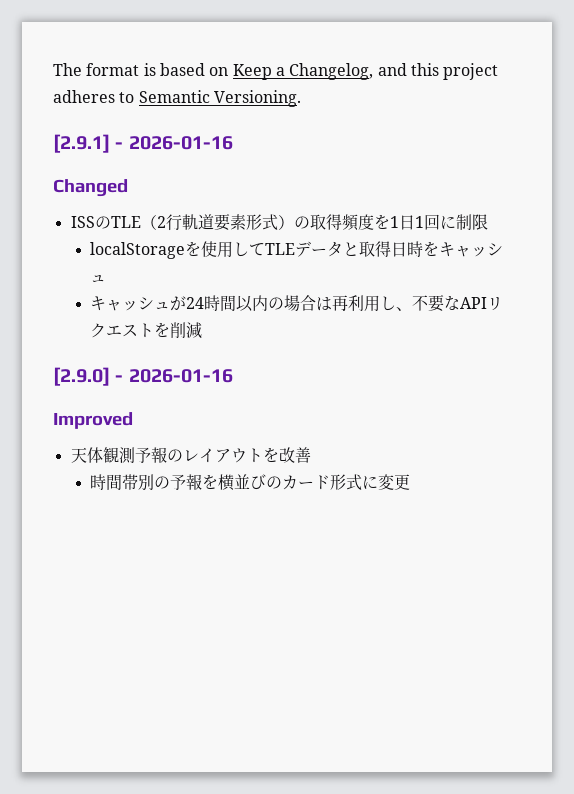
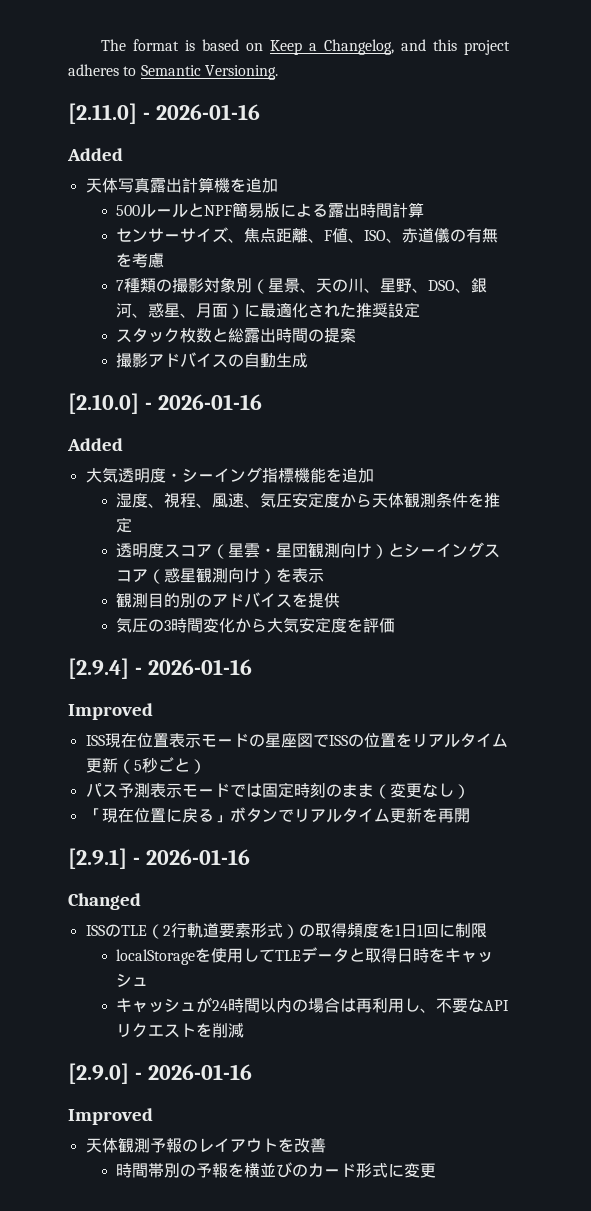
(301, 98) none -> [68,103,260,124] [67,148,123,161] [85,177,278,193] [116,202,425,218] [116,227,499,243] [116,253,165,268] [116,277,488,294] [116,302,421,319] [116,328,357,343] [116,352,309,368] [68,393,262,414] [67,438,123,451] [85,467,374,483] [116,492,501,508] [116,517,133,533] [116,542,501,559] [116,568,325,584] [116,592,341,608] [116,617,396,633] [68,658,252,679] [68,703,153,720] [85,733,508,748] [85,757,206,774] [85,782,470,799] [85,807,470,823] // [2.11.0] - 2026-01-16 // Added // 天体写真露出計算機を追加 // 500ルールとNPF簡易版による露出時間計算 // センサーサイズ、焦点距離、F値、ISO、赤道儀の有無を考慮 // 7種類の撮影対象別（星景、天の川、星野、DSO、銀河、惑星、月面）に最適化された推奨設定 // スタック枚数と総露出時間の提案 // 撮影アドバイスの自動生成 // [2.10.0] - 2026-01-16 // Added // 大気透明度・シーイング指標機能を追加 // 湿度、視程、風速、気圧安定度から天体観測条件を推定 // 透明度スコア（星雲・星団観測向け）とシーイングスコア（惑星観測向け）を表示 // 観測目的別のアドバイスを提供 // 気圧の3時間変化から大気安定度を評価 // [2.9.4] - 2026-01-16 // Improved // ISS現在位置表示モードの星座図でISSの位置をリアルタイム更新（5秒ごと） // パス予測表示モードでは固定時刻のまま（変更なし） // 「現在位置に戻る」ボタンでリアルタイム更新を再開

